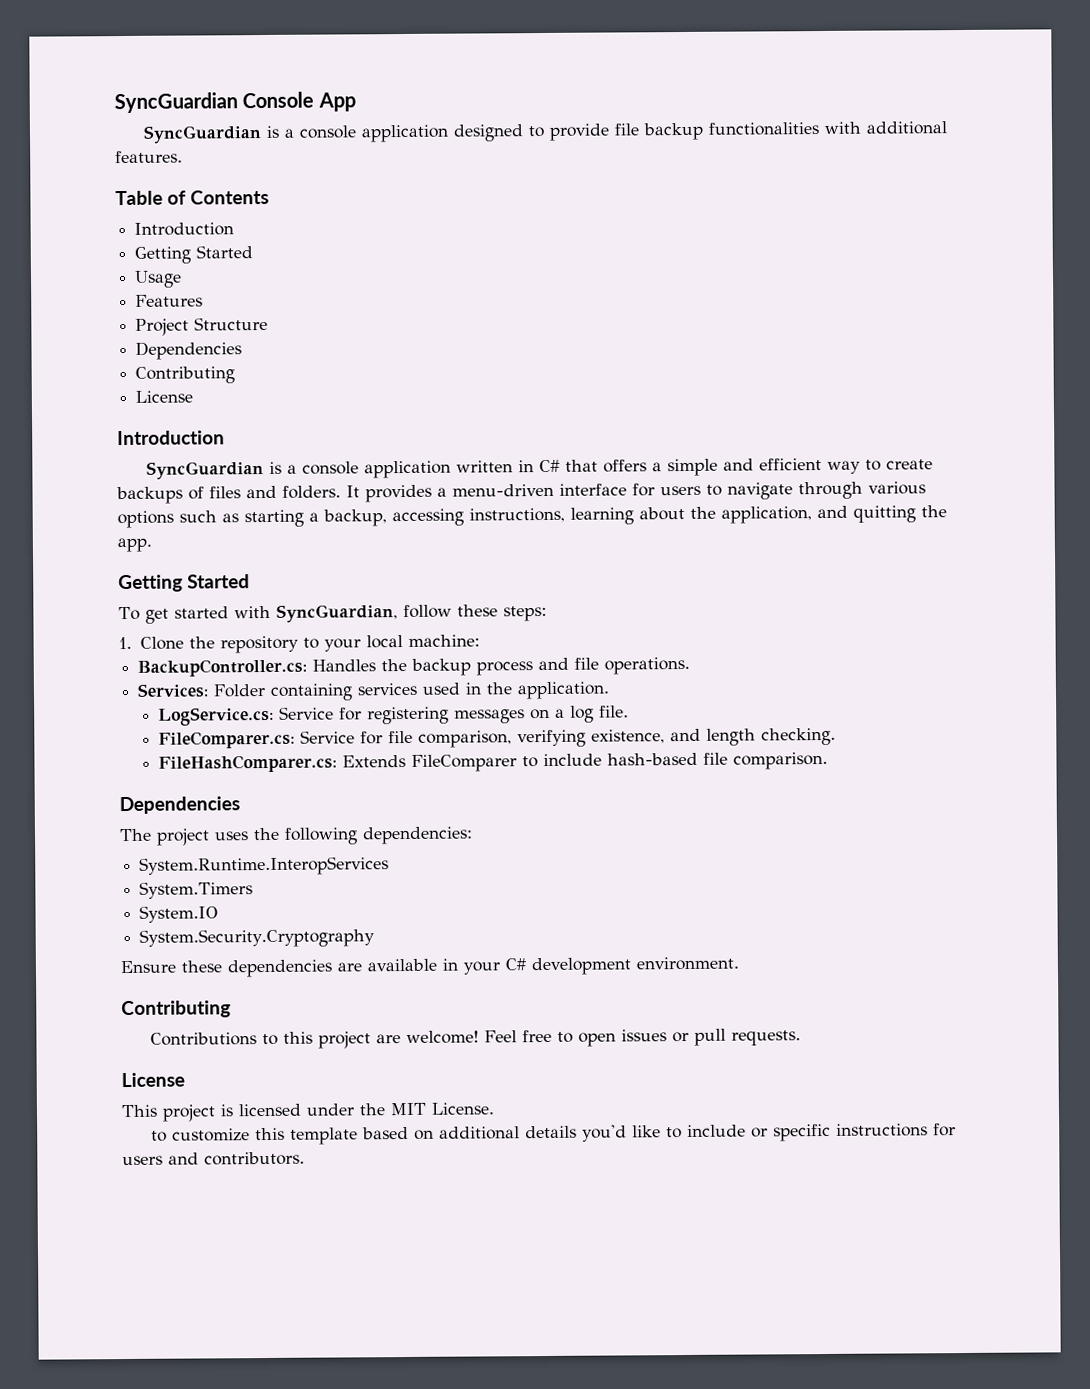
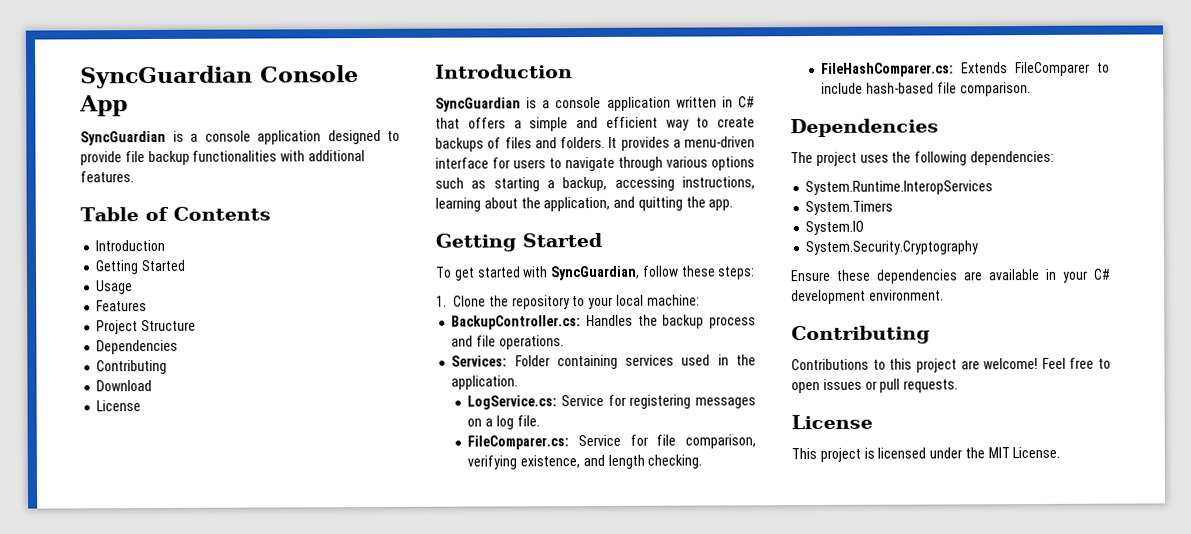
(236, 375) none -> [96,380,153,392] // Download
[150,1123,956,1145] [122,1151,305,1166] // to customize this template based on additional details you'd like to include or specific instructions for users and contributors. -> (1061, 452) none

